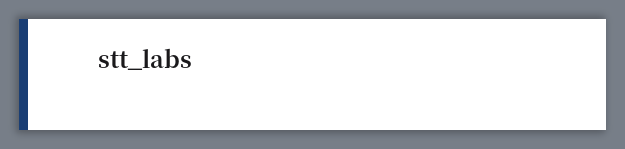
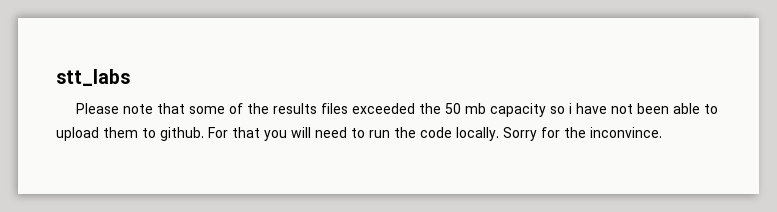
(192, 59) none -> [75,103,718,117] [56,127,662,141] // Please note that some of the results files exceeded the 50 mb capacity so i have not been able to upload them to github. For that you will need to run the code locally. Sorry for the inconvince.

